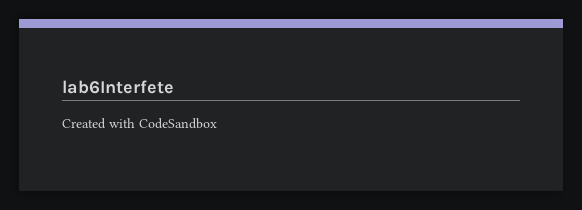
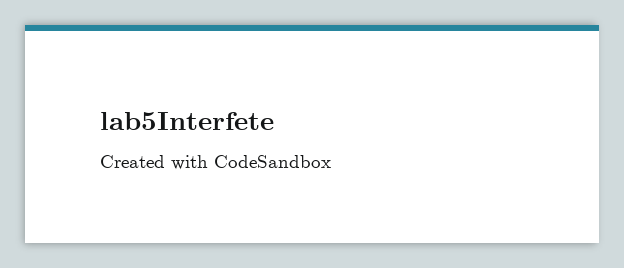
[62,80,174,94] lab6Interfete -> [100,112,274,130] lab5Interfete

